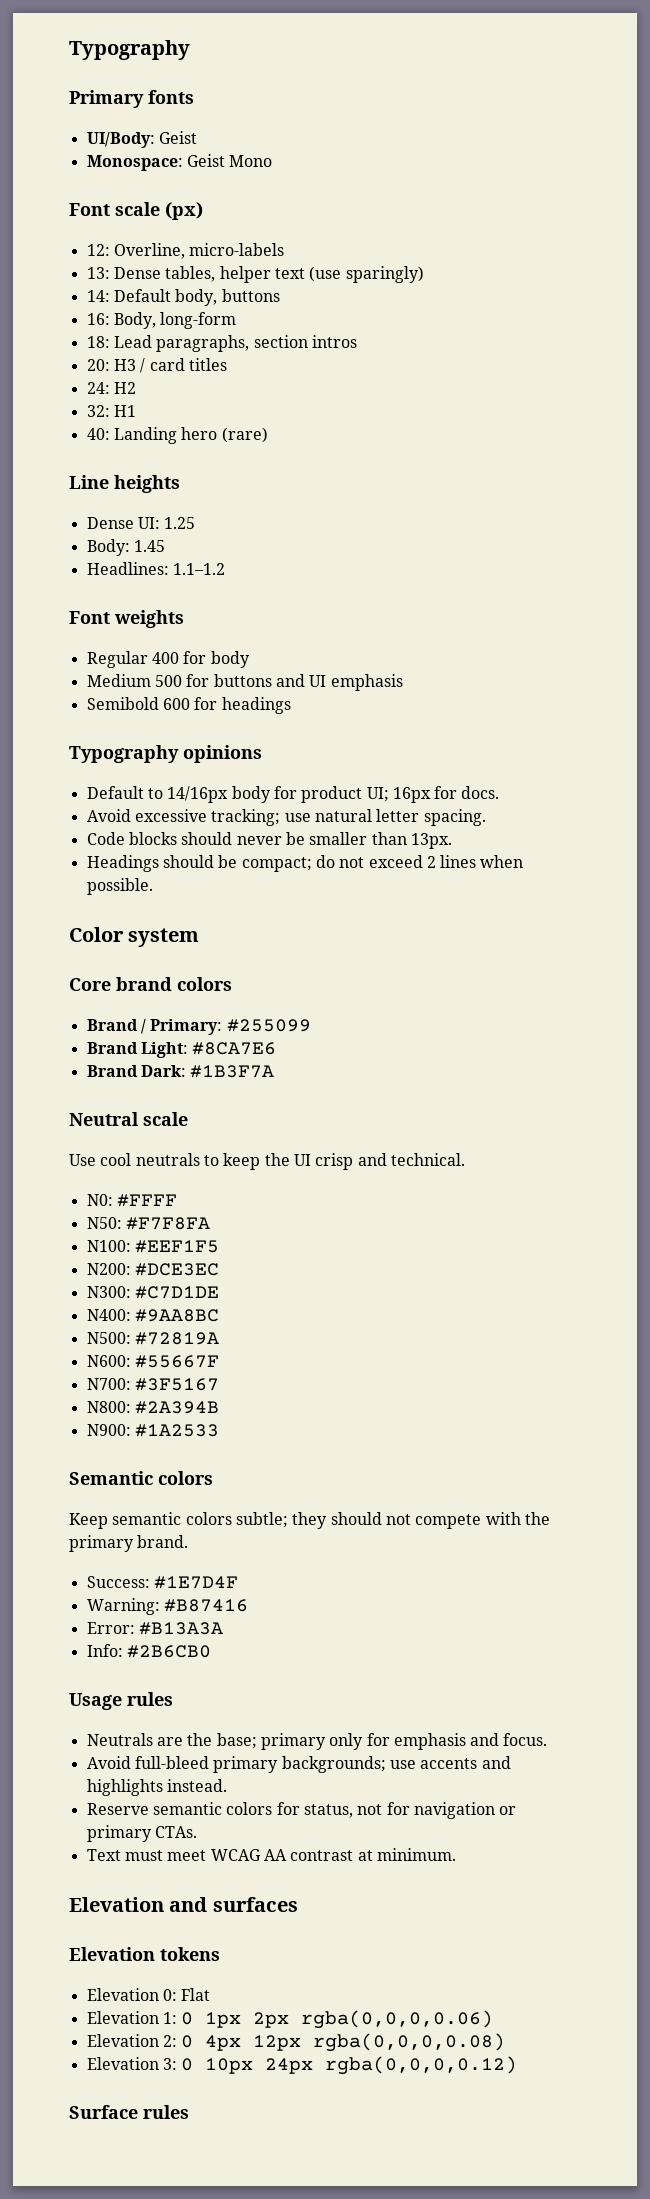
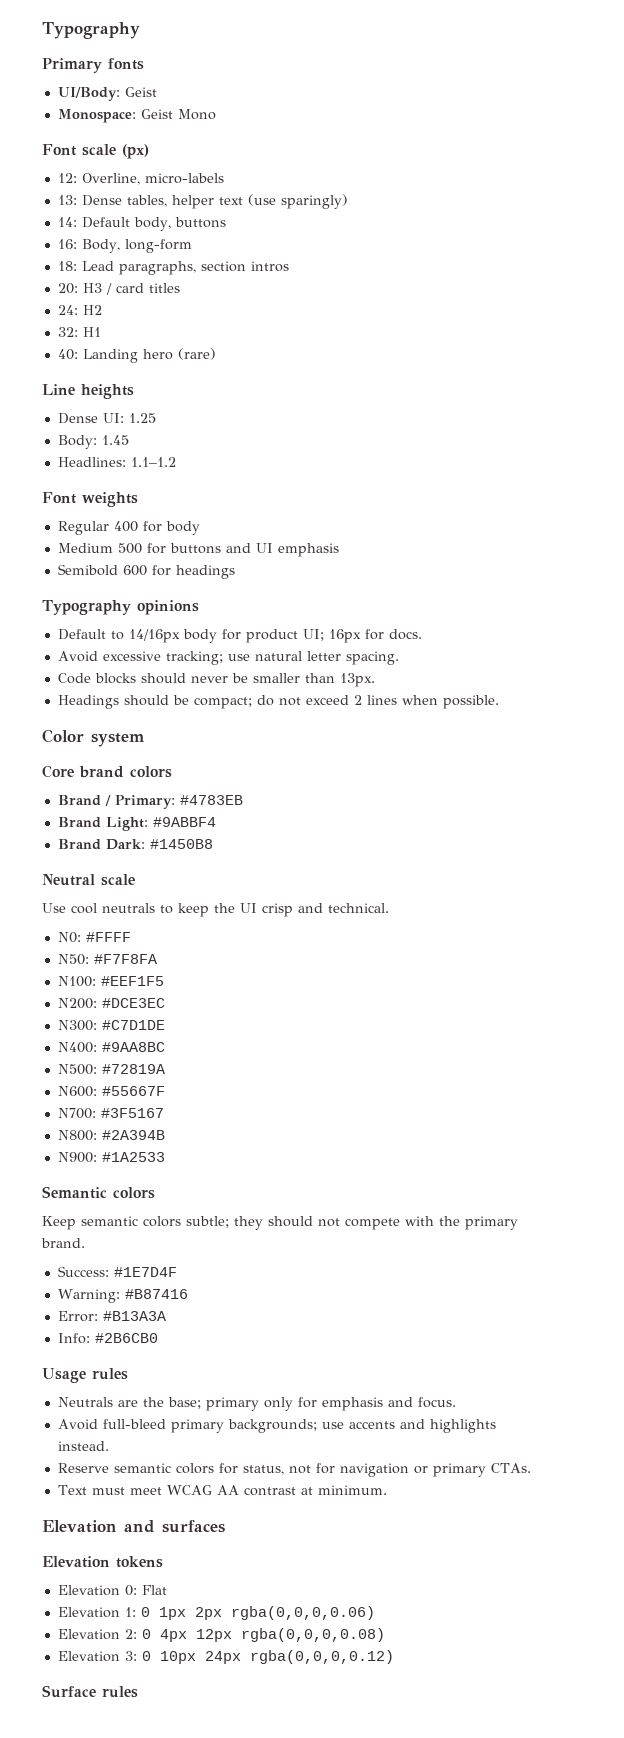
[226,1019,311,1032] #255099 -> [179,795,243,805] #4783EB
[192,1042,277,1055] #8CA7E6 -> [152,817,216,827] #9ABBF4
[190,1065,275,1078] #1B3F7A -> [149,839,213,849] #1450B8

